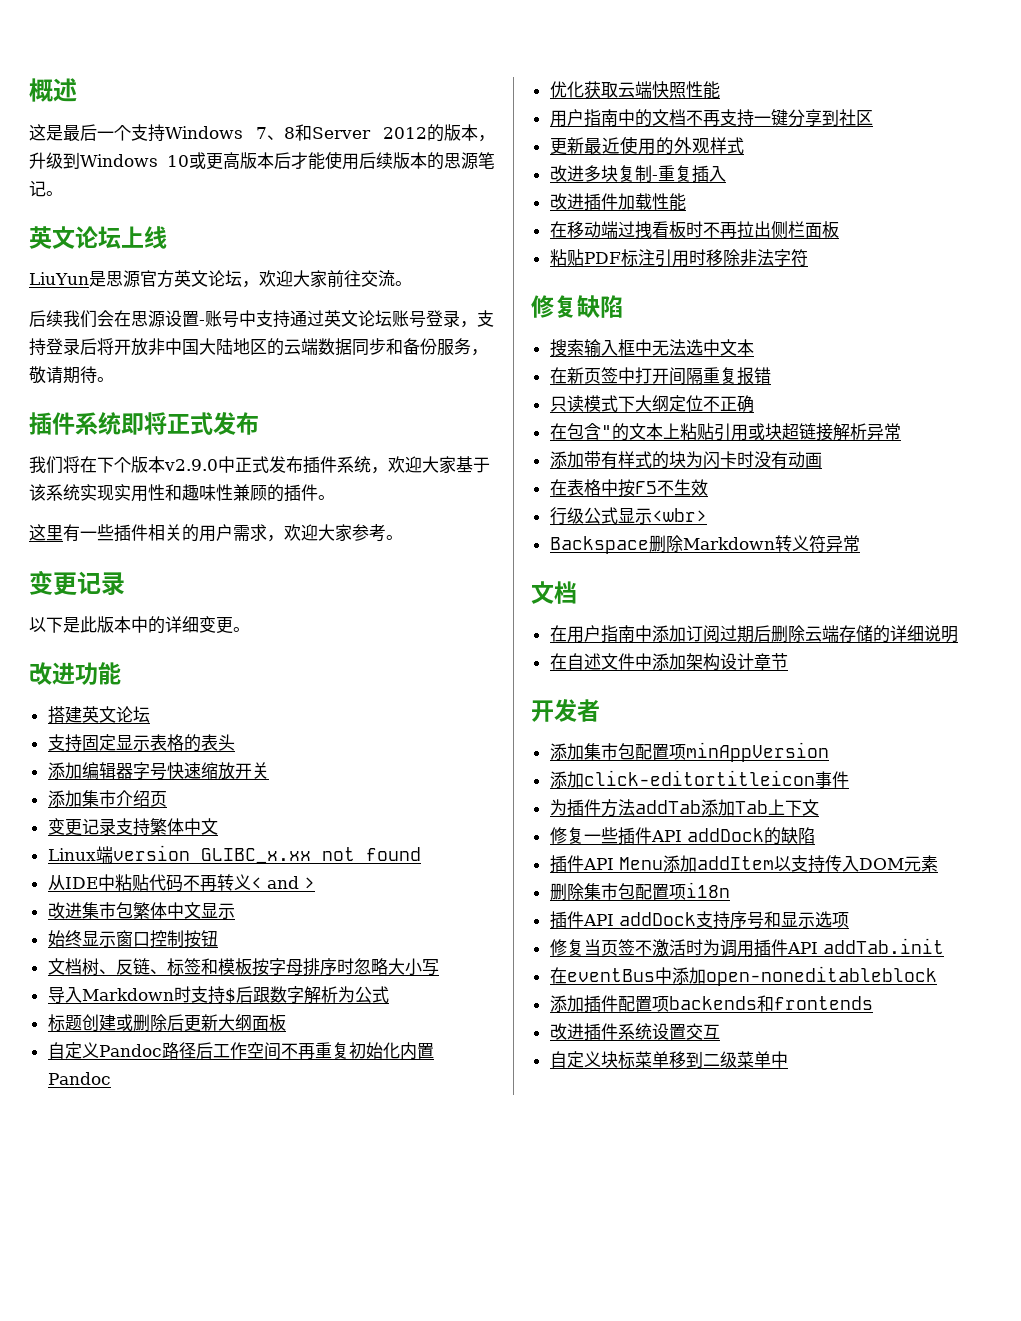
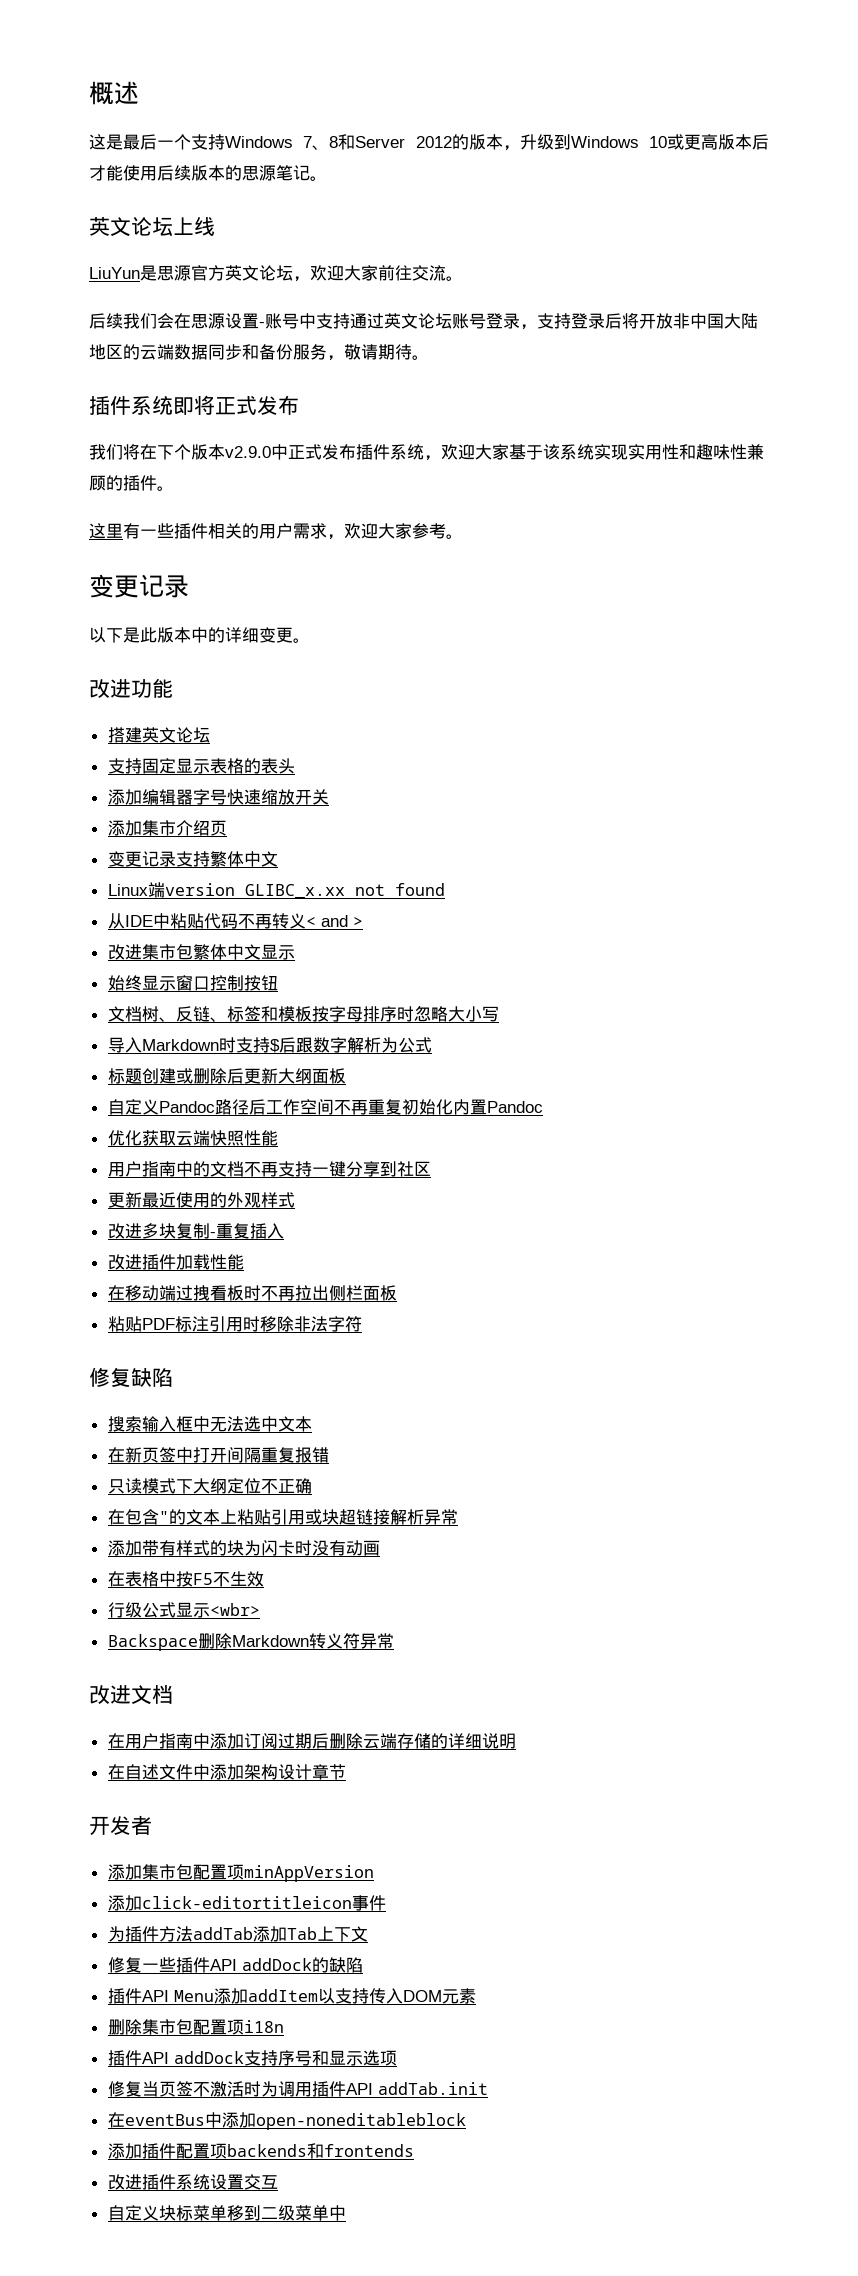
(860, 543) none -> [89,1685,131,1704] 改进

